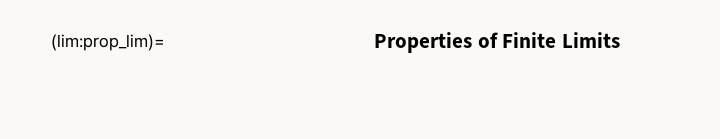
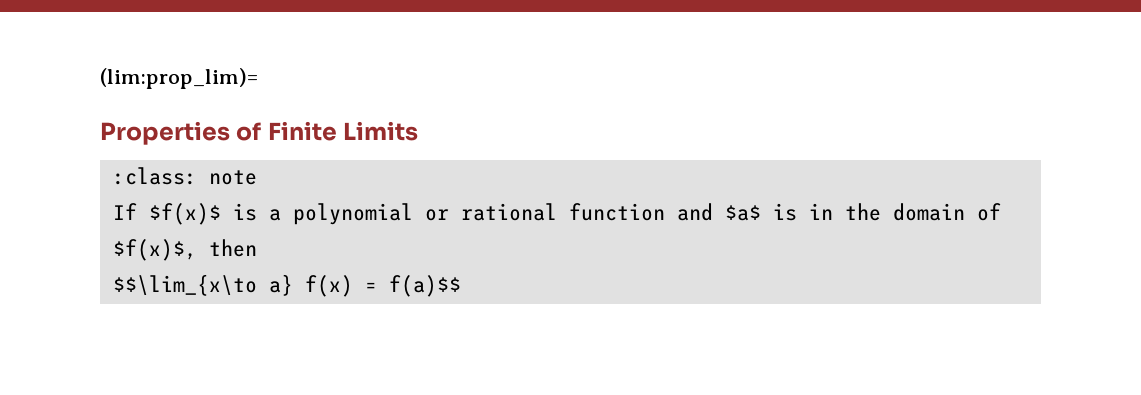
(621, 40) none -> [112,167,257,185] [112,203,1001,225] [112,239,257,261] [112,274,461,297] // :class: note // If $f(x)$ is a polynomial or rational function and $a$ is in the domain of $f(x)$, then // $$\lim_{x\to a} f(x) = f(a)$$

